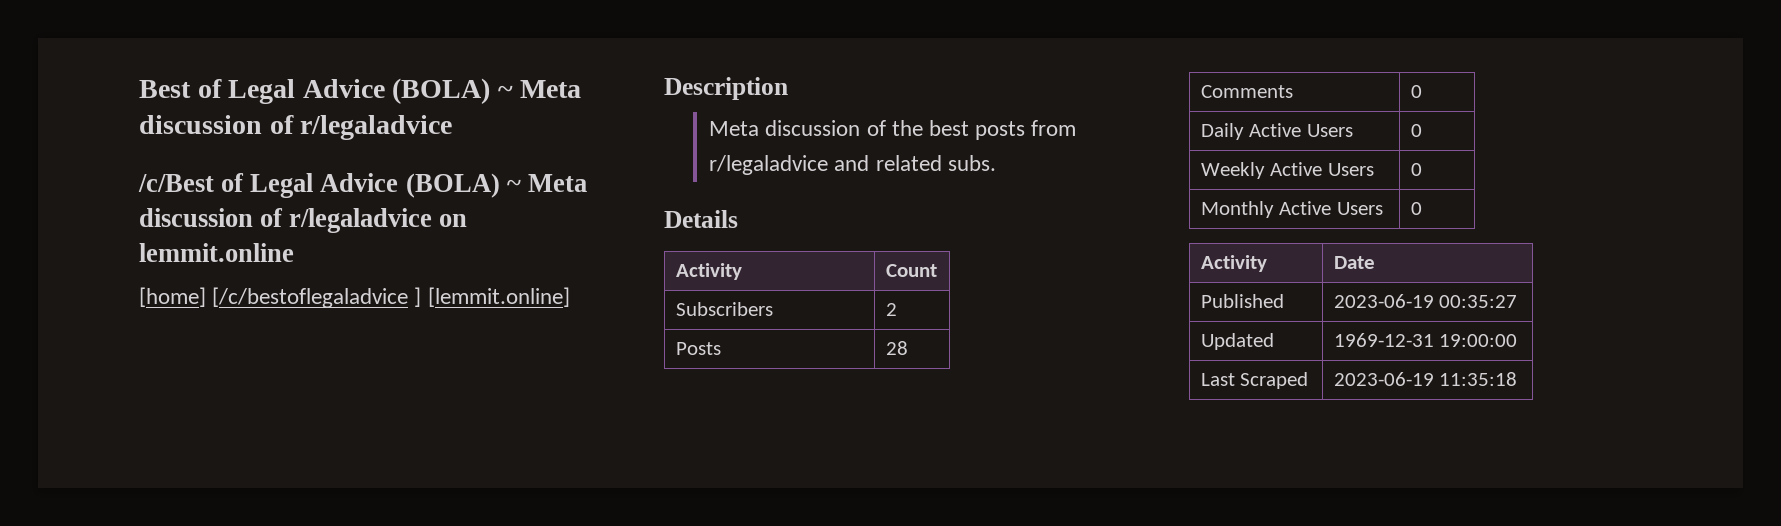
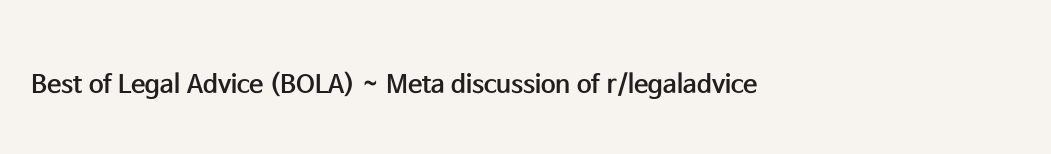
[138,173,587,198] [139,208,468,233] [139,243,294,262] [139,287,570,308] [664,77,788,100] [709,120,1077,140] [709,155,996,175] [664,210,738,228] [675,263,742,280] [885,264,937,277] [675,302,773,316] [885,303,897,316] [675,342,721,355] [885,341,908,355] [1200,85,1293,98] [1410,85,1422,98] [1200,123,1353,140] [1410,124,1422,137] [1200,162,1374,179] [1410,163,1422,176] [1200,201,1383,218] [1410,202,1422,215] [1200,255,1267,272] [1333,256,1375,269] [1200,294,1284,308] [1333,294,1518,308] [1200,333,1274,350] [1333,333,1518,347] [1200,372,1309,389] [1333,372,1518,386] // /c/Best of Legal Advice (BOLA) ~ Meta discussion of r/legaladvice on lemmit.online // [home] [/c/bestoflegaladvice ] [lemmit.online] // Description // Meta discussion of the best posts from r/legaladvice and related subs. // Details // Activity | Count // Subscribers | 2 // Posts | 28 // Comments | 0 // Daily Active Users | 0 // Weekly Active Users | 0 // Monthly Active Users | 0 // Activity | Date // Published | 2023-06-19 00:35:27 // Updated | 1969-12-31 19:00:00 // Last Scraped | 2023-06-19 11:35:18 -> (757, 85) none

